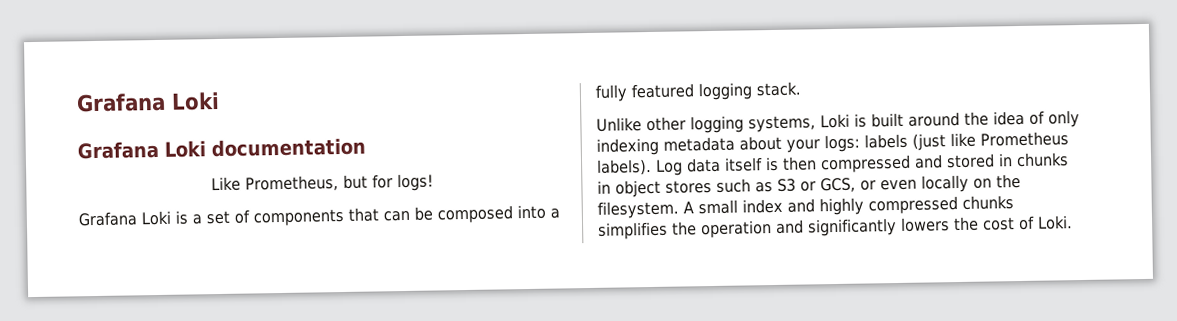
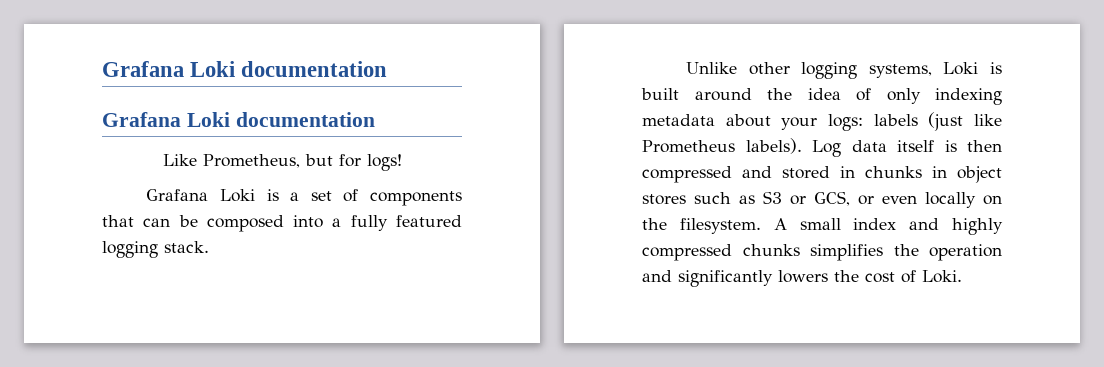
[76,91,220,113] Grafana Loki -> [102,61,388,77] Grafana Loki documentation

